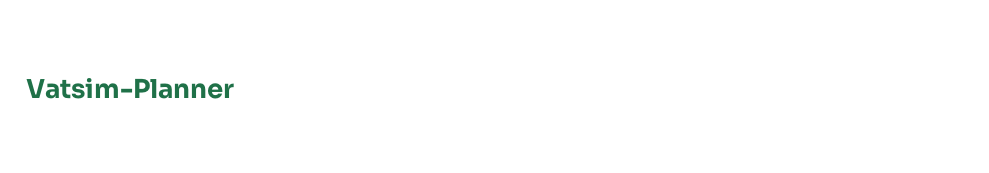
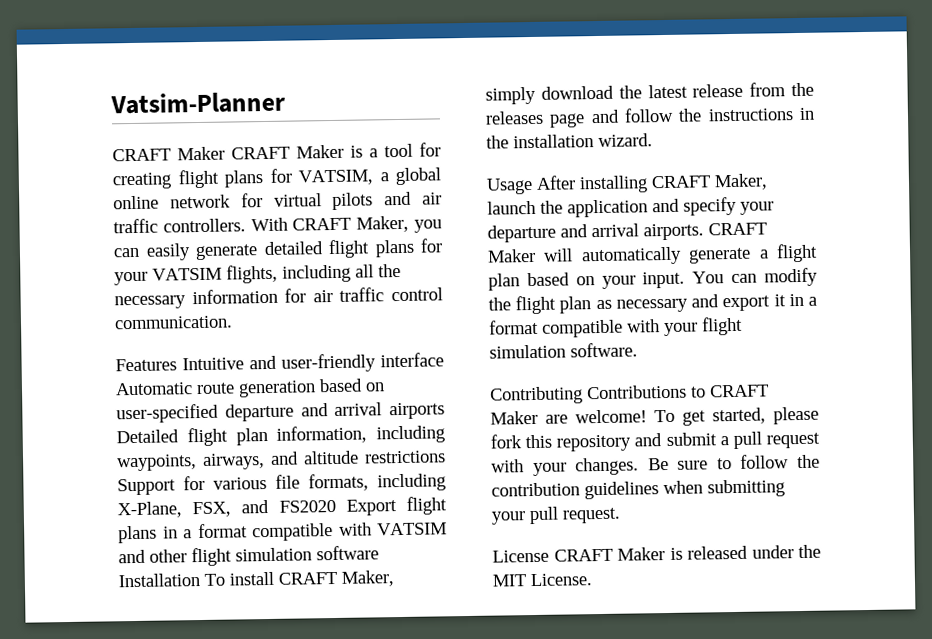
(234, 88) none -> [112,142,441,162] [112,167,441,190] [113,191,442,210] [113,215,443,234] [113,238,442,261] [114,263,401,286] [114,287,443,310] [114,315,233,330] [115,352,444,373] [115,378,385,398] [116,402,445,424] [116,425,445,447] [116,450,446,472] [117,473,446,496] [117,496,447,519] [118,522,447,544] [118,545,379,567] [118,570,394,588] [485,82,814,105] [485,107,815,128] [486,133,653,149] [486,173,768,195] [487,196,774,218] [487,222,767,243] [487,243,818,266] [488,267,818,291] [488,293,817,315] [489,316,743,338] [489,342,638,359] [490,384,769,405] [490,406,819,426] [490,431,820,452] [491,454,820,477] [491,479,785,500] [491,506,621,525] [492,544,821,563] [492,573,593,587] // CRAFT Maker CRAFT Maker is a tool for creating flight plans for VATSIM, a global online network for virtual pilots and air traffic controllers. With CRAFT Maker, you can easily generate detailed flight plans for your VATSIM flights, including all the necessary information for air traffic control communication. // Features Intuitive and user-friendly interface Automatic route generation based on user-specified departure and arrival airports Detailed flight plan information, including waypoints, airways, and altitude restrictions Support for various file formats, including X-Plane, FSX, and FS2020 Export flight plans in a format compatible with VATSIM and other flight simulation software Installation To install CRAFT Maker, simply download the latest release from the releases page and follow the instructions in the installation wizard. // Usage After installing CRAFT Maker, launch the application and specify your departure and arrival airports. CRAFT Maker will automatically generate a flight plan based on your input. You can modify the flight plan as necessary and export it in a format compatible with your flight simulation software. // Contributing Contributions to CRAFT Maker are welcome! To get started, please fork this repository and submit a pull request with your changes. Be sure to follow the contribution guidelines when submitting your pull request. // License CRAFT Maker is released under the MIT License.

